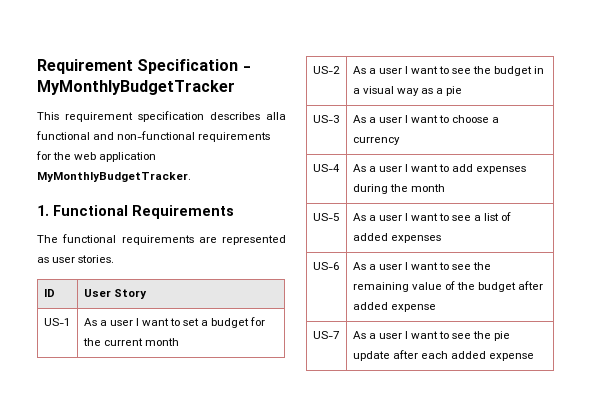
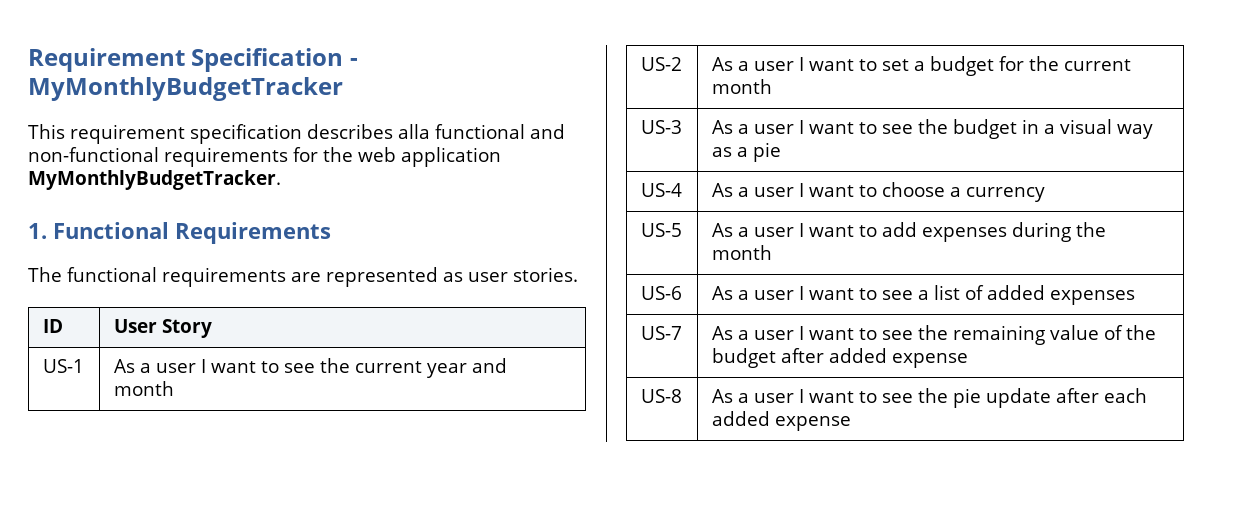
(70, 322) none -> [113,358,507,378] [113,381,174,396] [640,57,682,71] | As a user I want to see the current year and month // US-2
[312,66,340,74] US-2 -> [640,120,682,134] US-3
[312,115,339,123] US-3 -> [640,183,682,197] US-4
[312,164,340,172] US-4 -> [640,223,682,237] US-5
[312,213,339,221] US-5 -> [640,286,682,300] US-6
[312,262,339,270] US-6 -> [640,326,682,340] US-7
[312,331,339,339] US-7 -> [640,389,682,403] US-8

